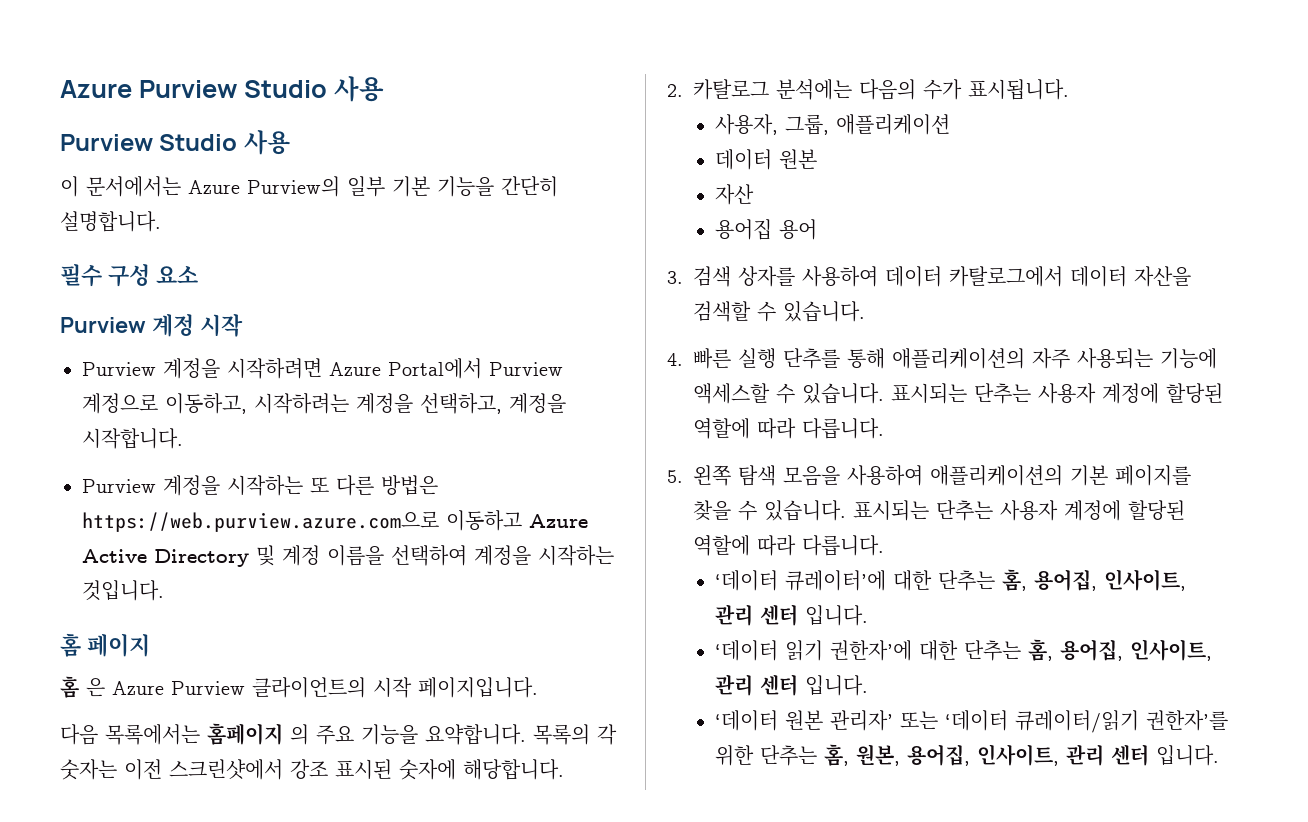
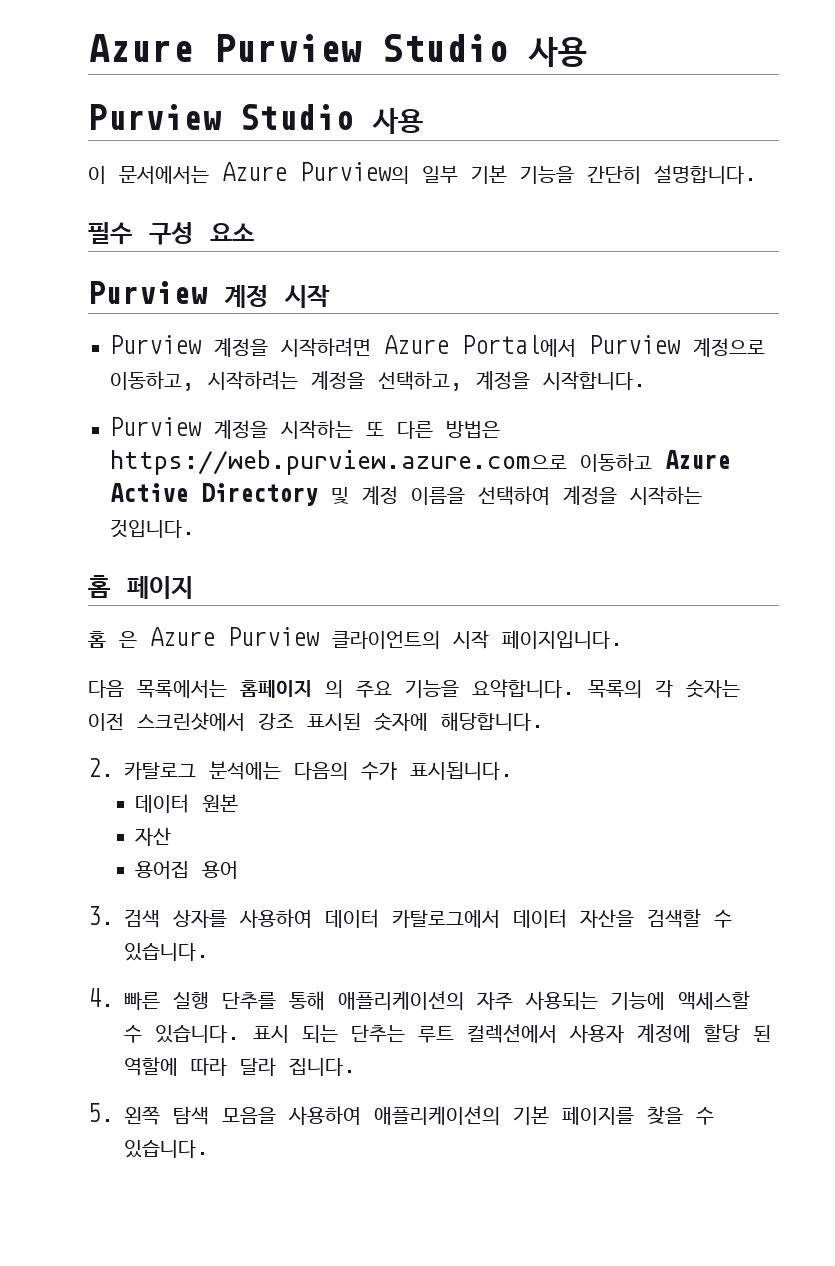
[714,114,950,135] // 사용자, 그룹, 애플리케이션 -> (513, 771) none
[891,383,1223,404] [693,418,884,439] 표시되는 단추는 사용자 계정에 할당된 역할에 따라 다릅니다. -> [253,1024,771,1043] [124,1057,356,1076] 표시 되는 단추는 루트 컬렉션에서 사용자 계정에 할당 된 역할에 따라 달라 집니다.
[853,500,1185,521] [693,535,884,556] [714,569,1186,591] [714,604,868,626] [714,639,1212,661] [714,674,868,696] [714,710,1228,733] [714,744,1219,766] 표시되는 단추는 사용자 계정에 할당된 역할에 따라 다릅니다. // ‘데이터 큐레이터’에 대한 단추는 홈, 용어집, 인사이트, 관리 센터 입니다. // ‘데이터 읽기 권한자’에 대한 단추는 홈, 용어집, 인사이트, 관리 센터 입니다. // ‘데이터 원본 관리자’ 또는 ‘데이터 큐레이터/읽기 권한자’를 위한 단추는 홈, 원본, 용어집, 인사이트, 관리 센터 입니다. -> (209, 1149) none

